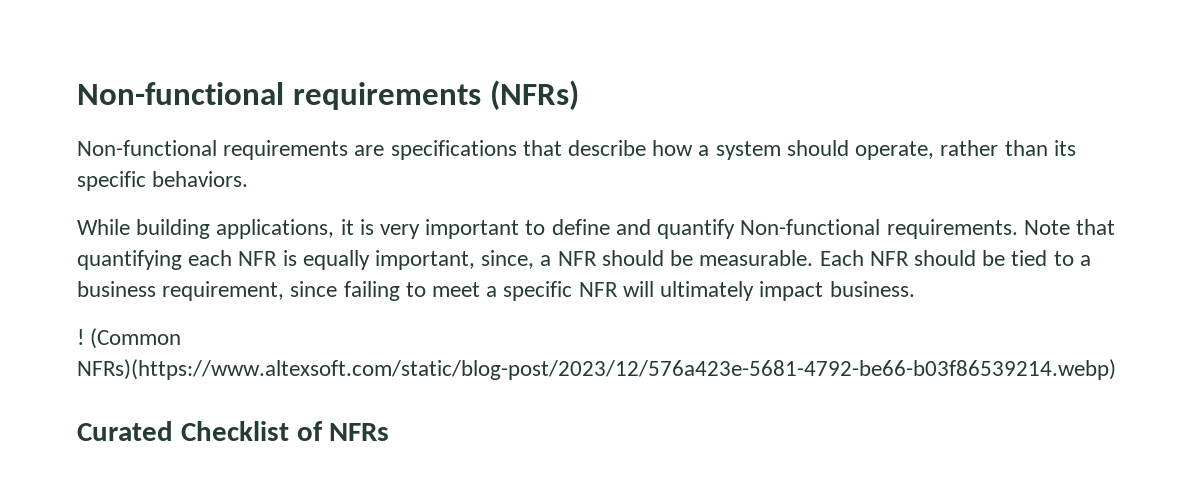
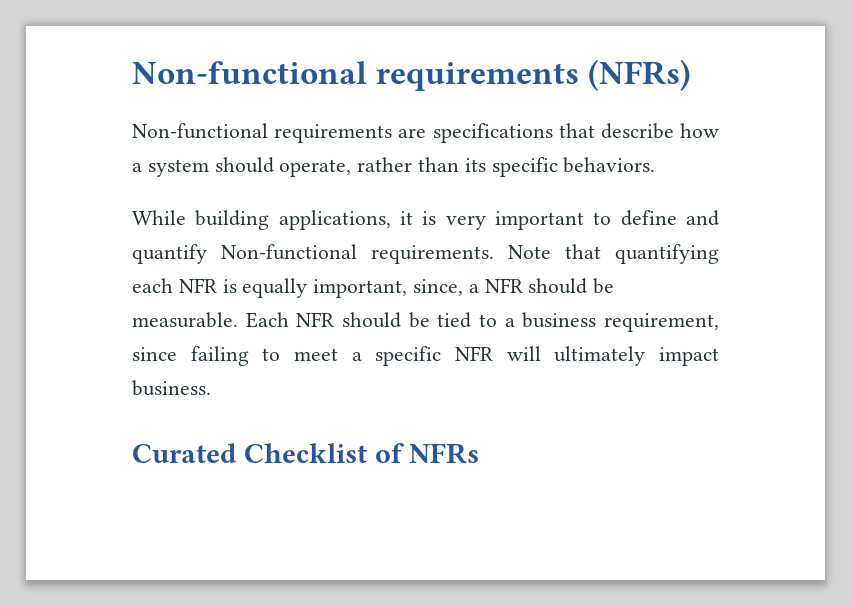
[77,328,182,349] [77,359,1116,380] // ! (Common NFRs)(https://www.altexsoft.com/static/blog-post/2023/12/576a423e-5681-4792-be66-b03f86539214.webp) -> (211, 388) none

